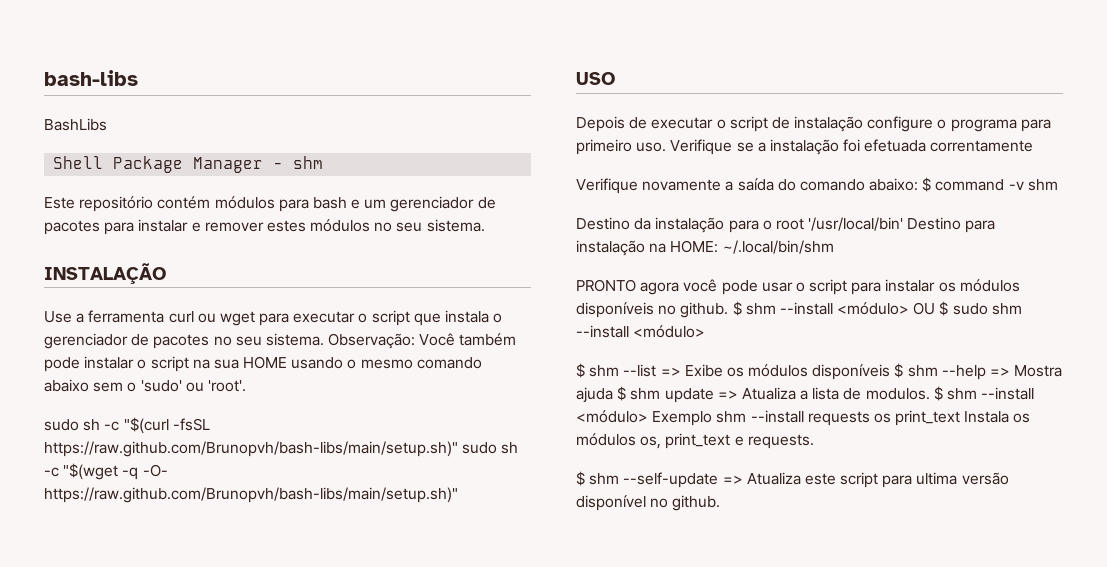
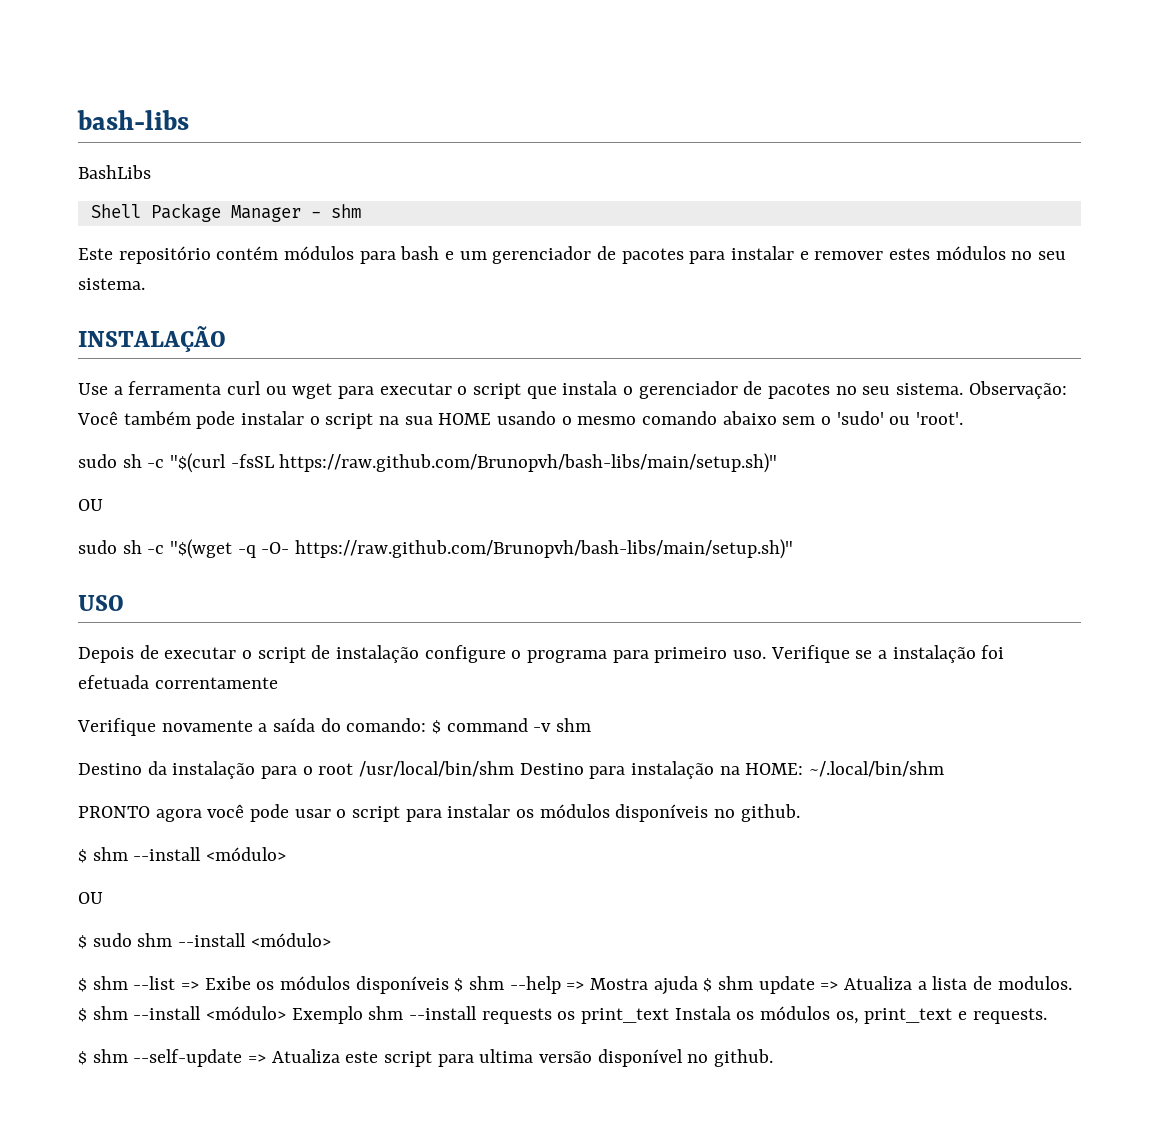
(458, 449) none -> [78,499,103,511] // OU //
[799,178,919,191] comando abaixo: -> [346,718,427,732] comando:
[808,217,904,231] '/usr/local/bin' -> [359,761,515,777] /usr/local/bin/shm
[732,301,936,316] $ shm --install <módulo> OU -> [78,847,287,863] [78,892,103,904] // $ shm --install <módulo> // OU //

